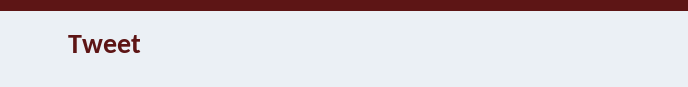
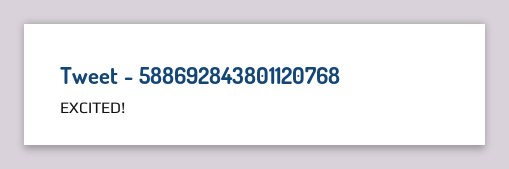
(141, 44) none -> [124,67,341,84] [60,102,125,114] - 588692843801120768 // EXCITED!

